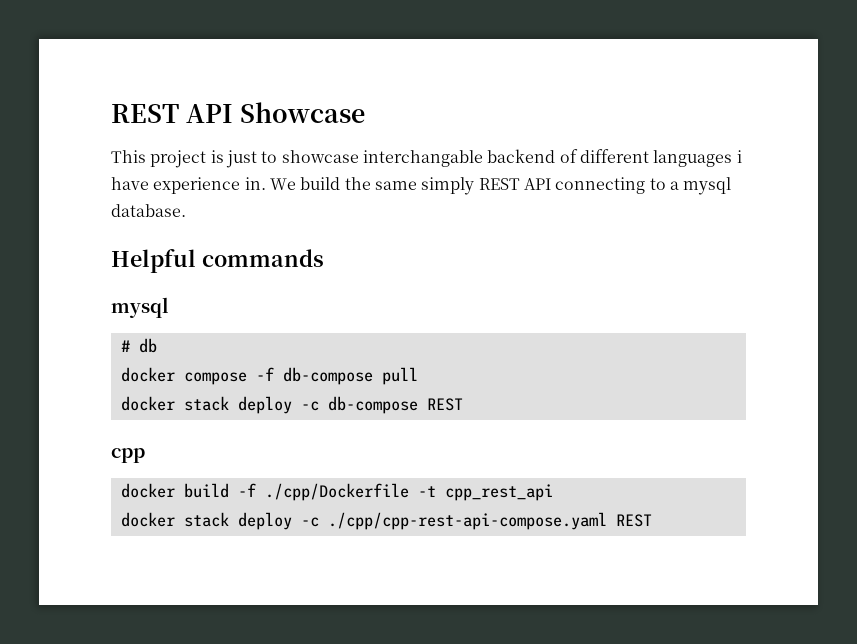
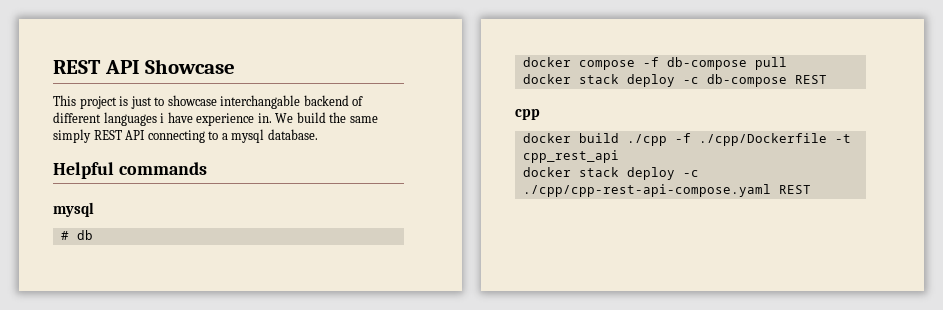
(229, 490) none -> [626,134,667,146] ./cpp

